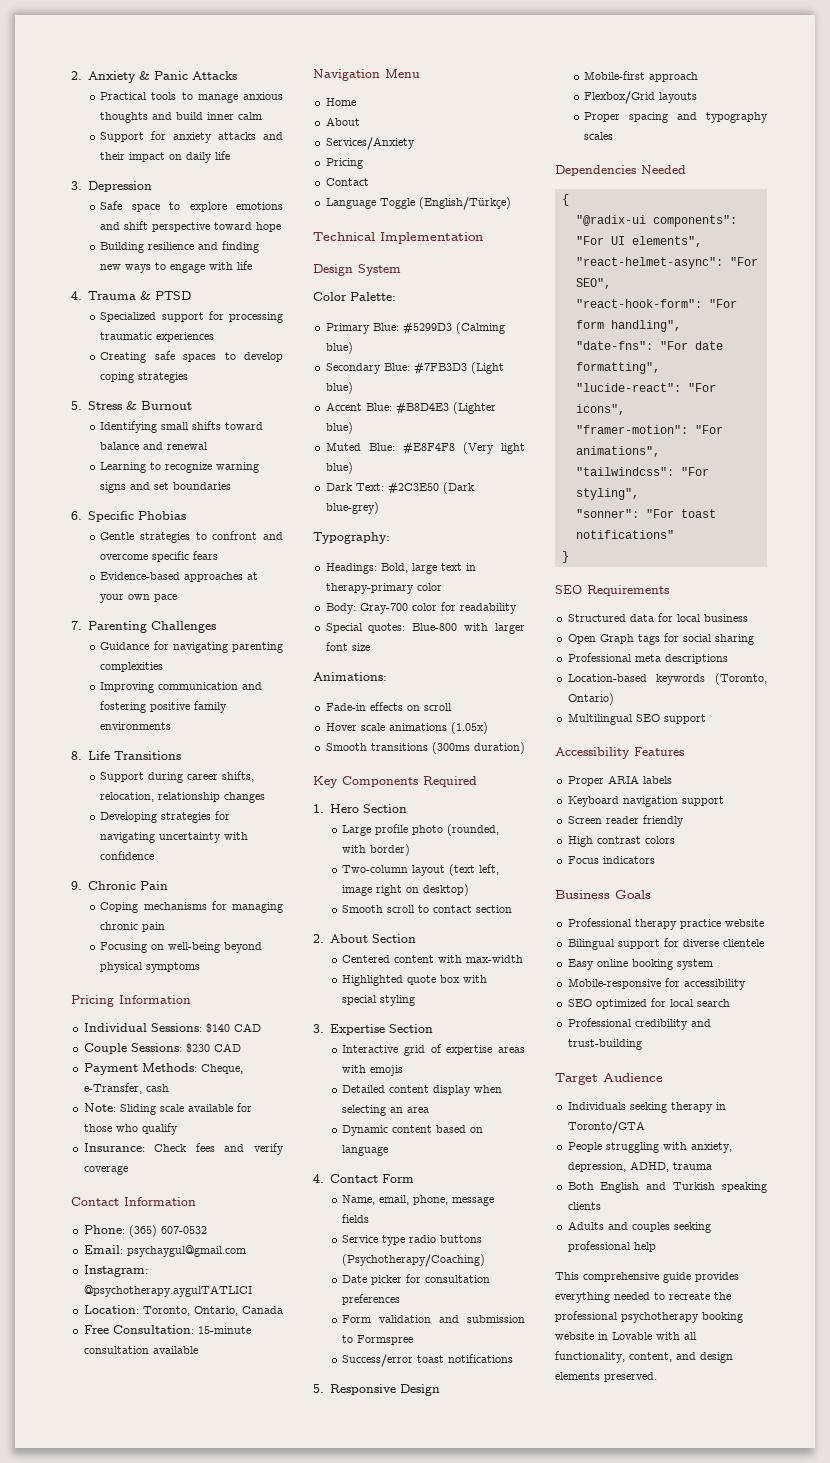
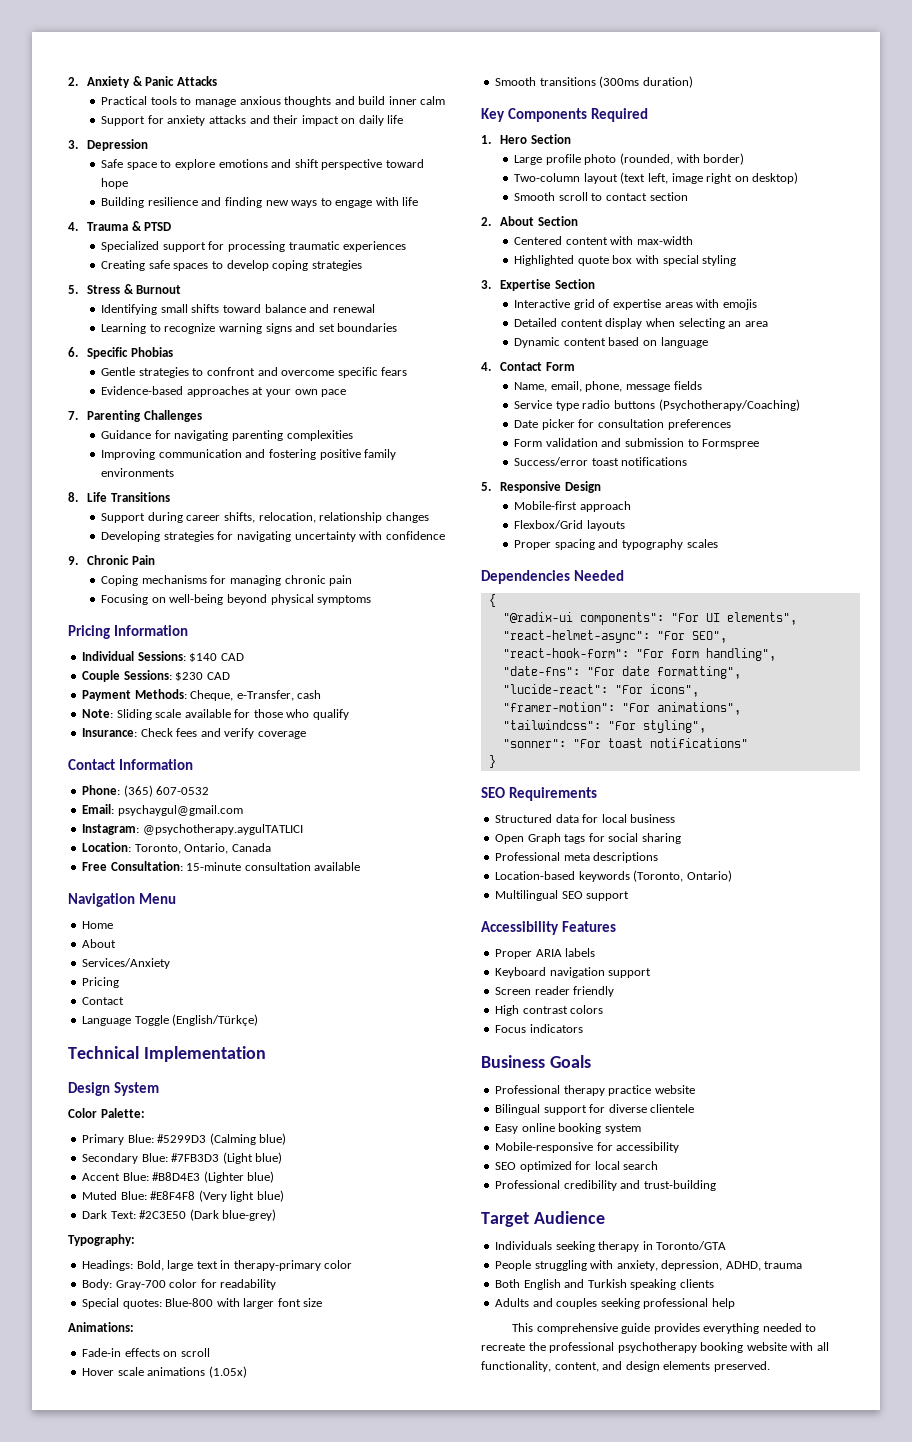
[598,1332,652,1340] in Lovable -> (787, 1346) none

